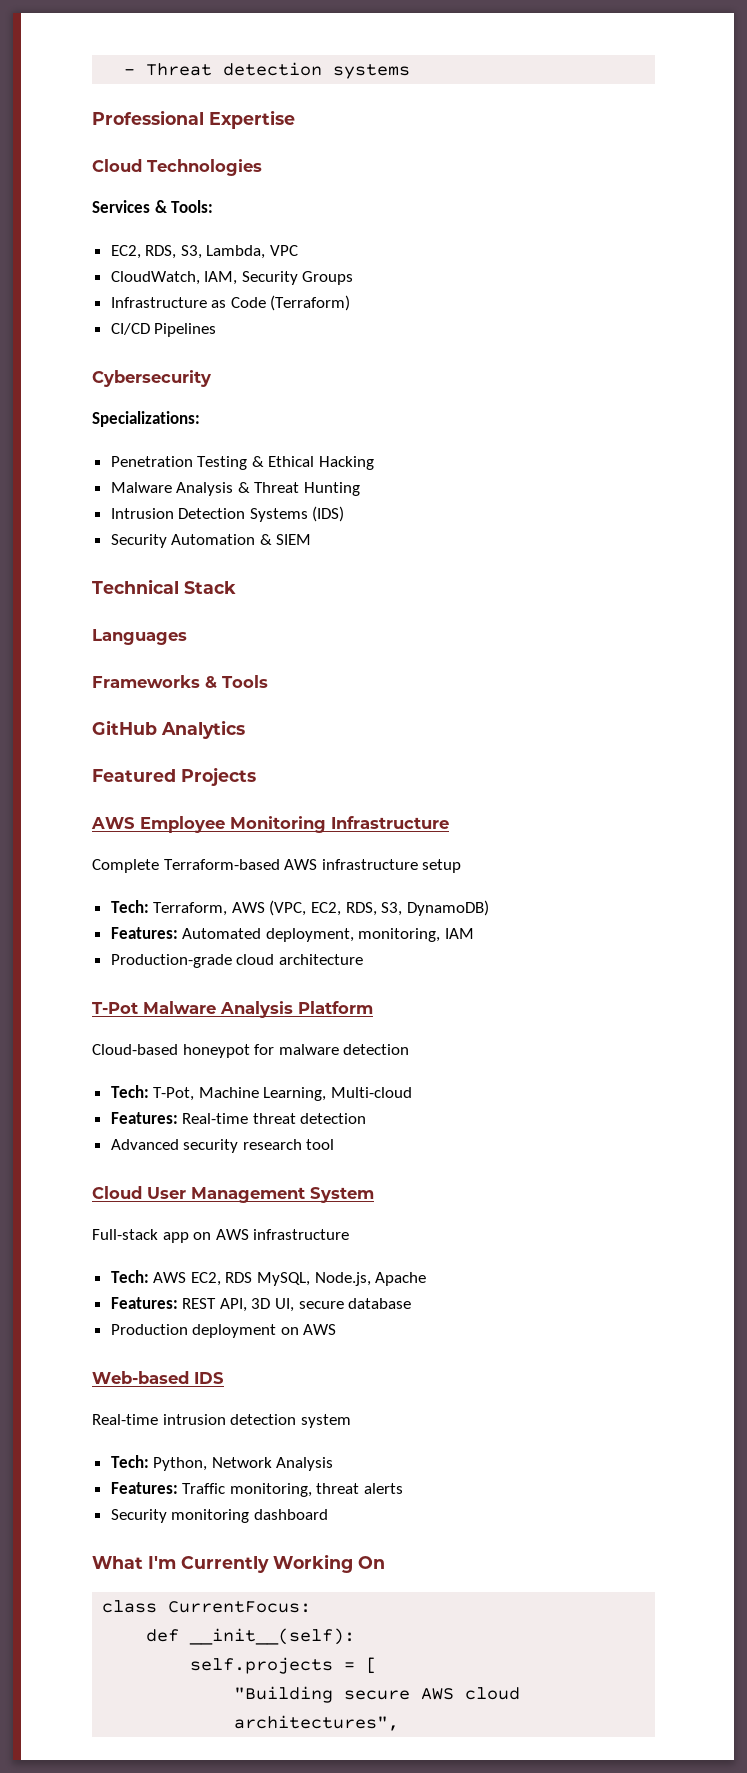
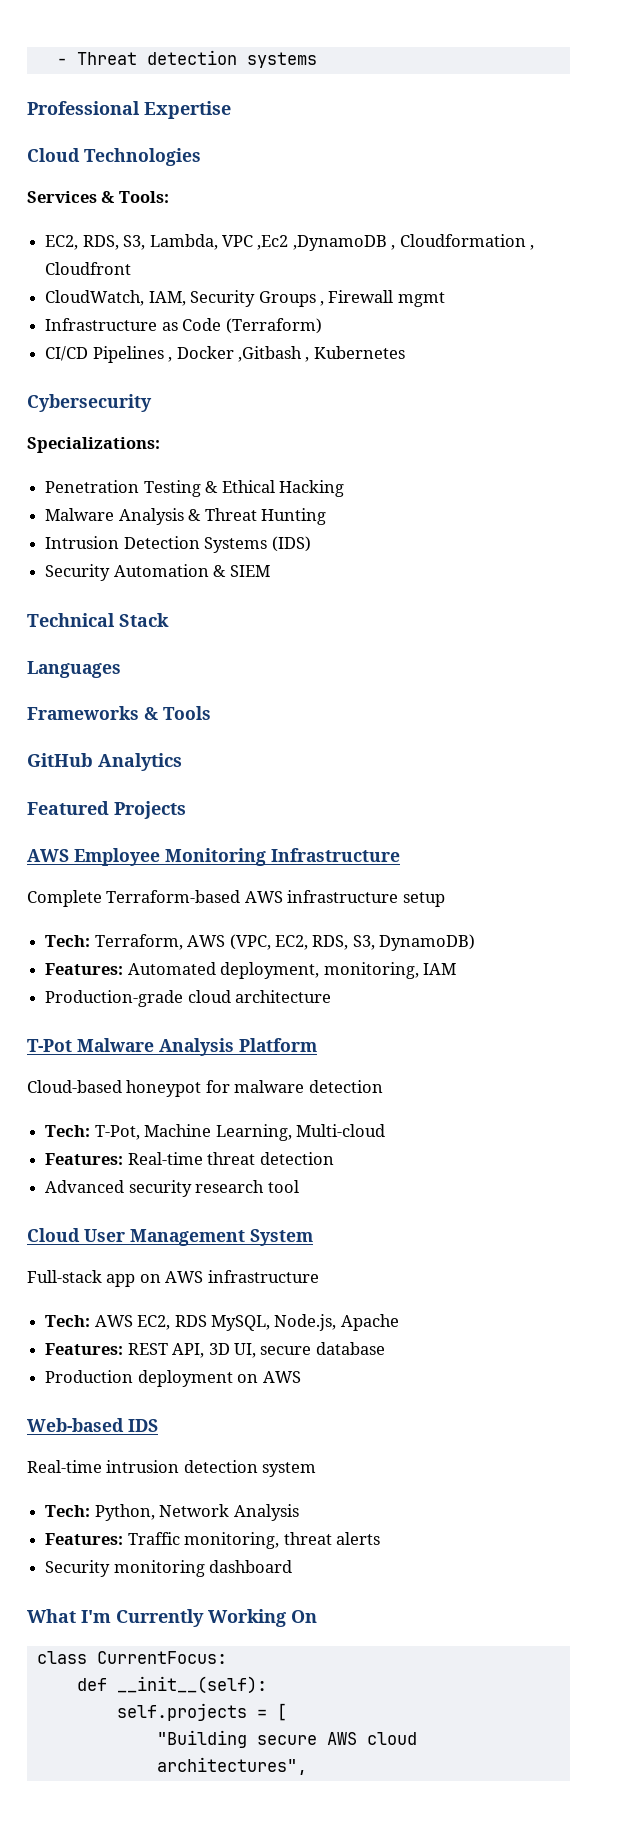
(299, 250) none -> [257,234,535,251] [45,262,132,275] ,Ec2 ,DynamoDB , Cloudformation , Cloudfront
(354, 278) none -> [319,290,445,307] , Firewall mgmt
(217, 330) none -> [168,346,405,362] , Docker ,Gitbash , Kubernetes

